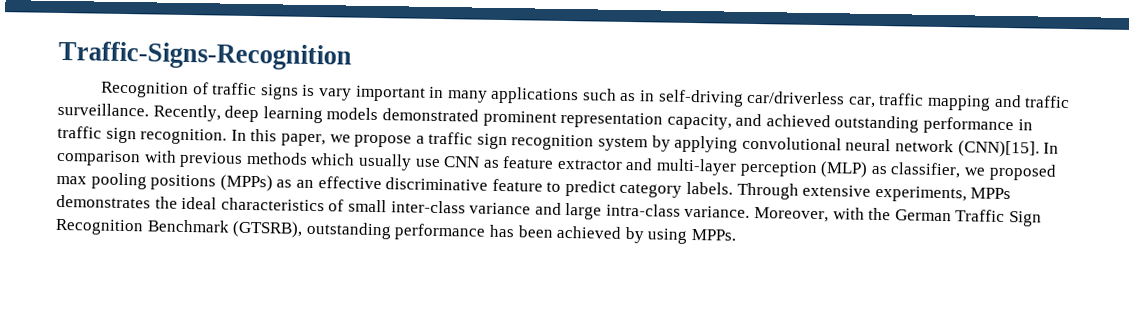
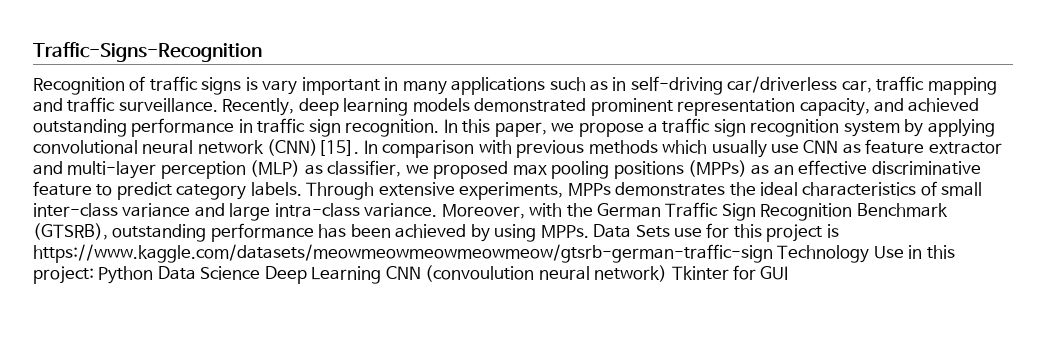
(736, 235) none -> [593,223,839,242] [33,244,955,263] [33,265,789,284] Data Sets use for this project is https://www.kaggle.com/datasets/meowmeowmeowmeowmeow/gtsrb-german-traffic-sign Technology Use in this project: Python Data Science Deep Learning CNN (convoulution neural network) Tkinter for GUI

